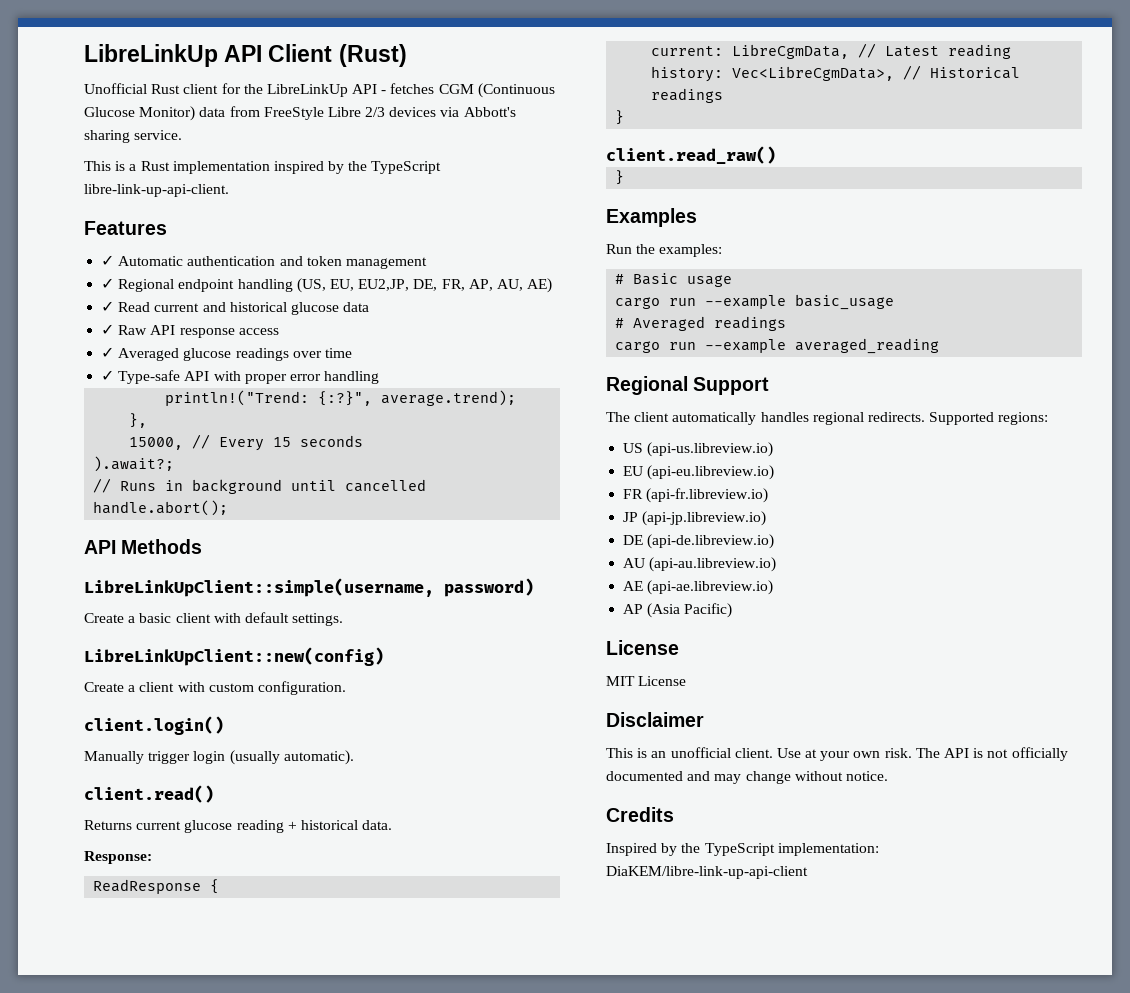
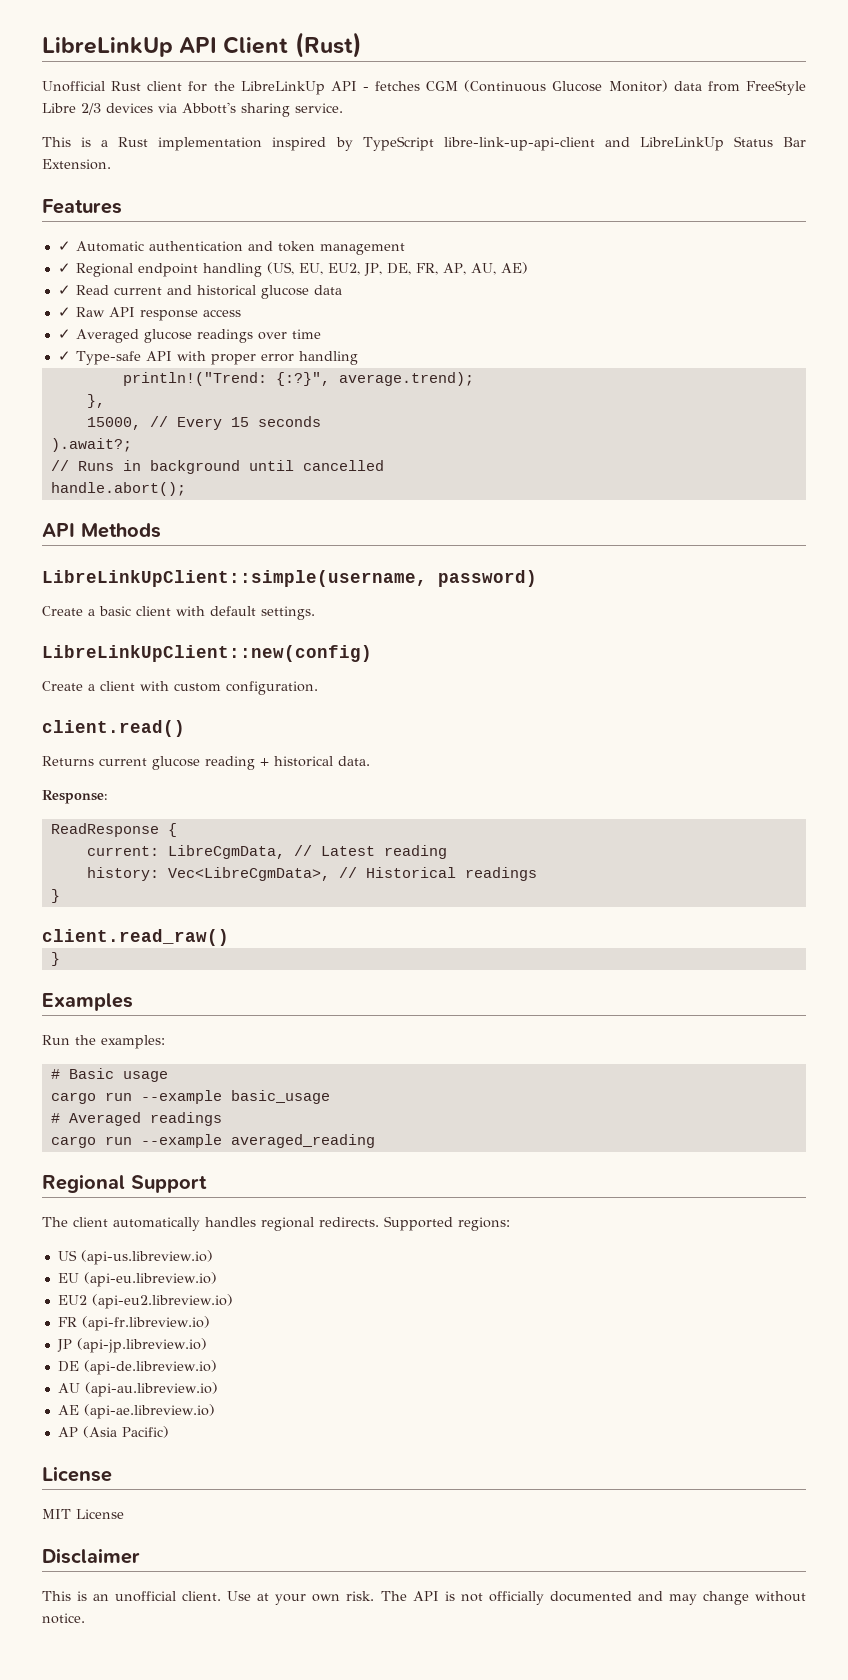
[348,161,442,174] [84,184,229,197] the TypeScript libre-link-up-api-client. -> [362,136,806,151] [42,159,111,170] TypeScript libre-link-up-api-client and LibreLinkUp Status Bar Extension.
[358,279,410,291] EU2,JP, -> [327,263,382,276] EU2, JP,
[84,716,224,735] [84,750,354,765] // client.login() // Manually trigger login (usually automatic). -> (318, 688) none
(775, 472) none -> [57,1294,233,1309] // EU2 (api-eu2.libreview.io)
[606,807,674,822] [606,843,879,856] [606,866,808,879] // Credits // Inspired by the TypeScript implementation: DiaKEM/libre-link-up-api-client -> (85, 1618) none

